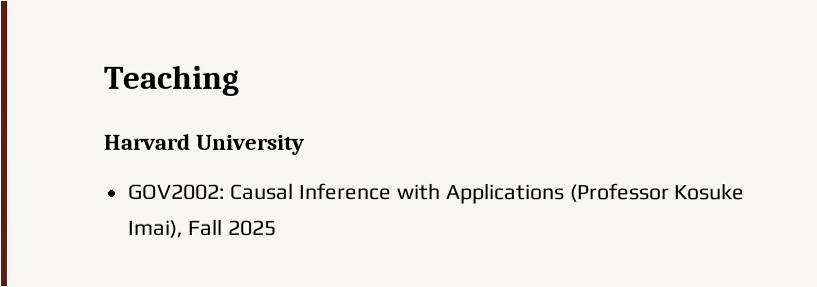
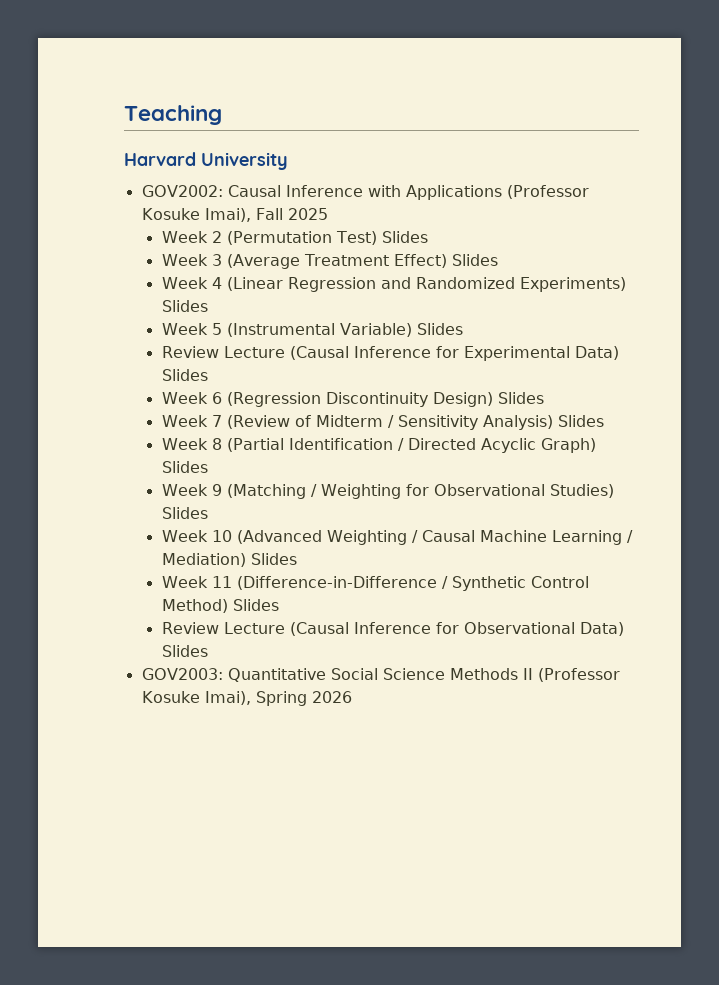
(277, 227) none -> [161,231,428,245] [161,254,499,269] [161,277,626,292] [161,300,208,312] [161,323,463,337] [161,346,619,361] [161,369,208,381] [161,392,544,407] [161,415,604,430] [161,438,596,453] [161,461,208,473] [161,484,614,499] [161,507,208,519] [161,530,633,545] [161,553,297,567] [161,576,589,591] [161,599,279,613] [161,622,624,636] [161,645,208,657] [141,668,620,682] [141,691,352,706] // Week 2 (Permutation Test) Slides // Week 3 (Average Treatment Effect) Slides // Week 4 (Linear Regression and Randomized Experiments) Slides // Week 5 (Instrumental Variable) Slides // Review Lecture (Causal Inference for Experimental Data) Slides // Week 6 (Regression Discontinuity Design) Slides // Week 7 (Review of Midterm / Sensitivity Analysis) Slides // Week 8 (Partial Identification / Directed Acyclic Graph) Slides // Week 9 (Matching / Weighting for Observational Studies) Slides // Week 10 (Advanced Weighting / Causal Machine Learning / Mediation) Slides // Week 11 (Difference-in-Difference / Synthetic Control Method) Slides // Review Lecture (Causal Inference for Observational Data) Slides // GOV2003: Quantitative Social Science Methods II (Professor Kosuke Imai), Spring 2026

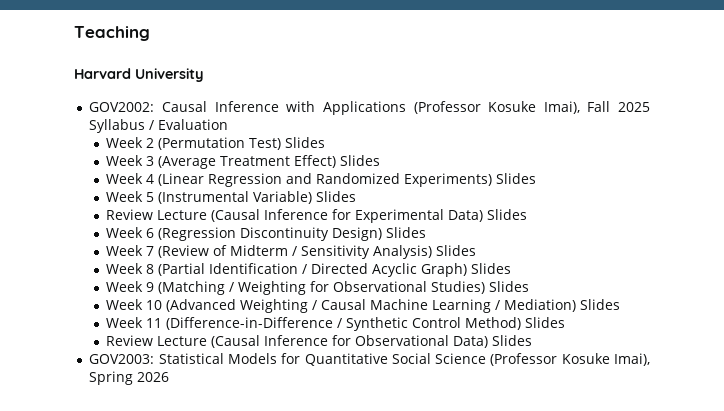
(328, 214) none -> [89,119,229,133] Syllabus / Evaluation
(223, 674) none -> [158,353,301,364] Statistical Models for
[449,668,533,680] Methods II -> (487, 358) none

